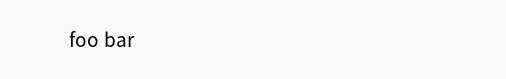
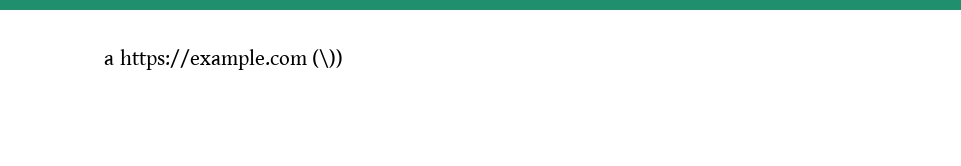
[69,31,136,47] foo bar -> [104,49,344,70] a https://example.com (\))

